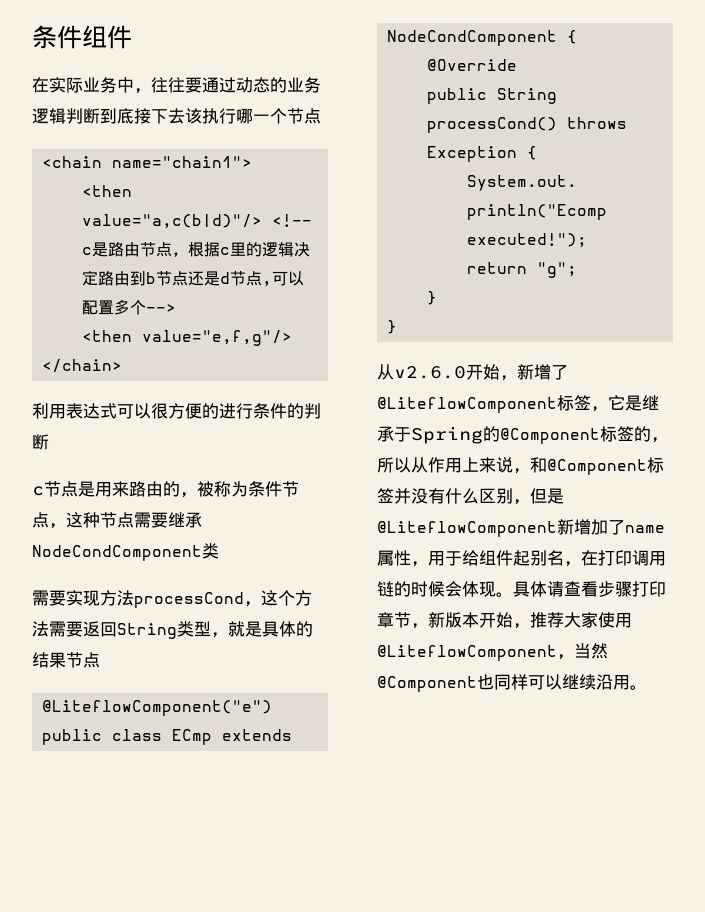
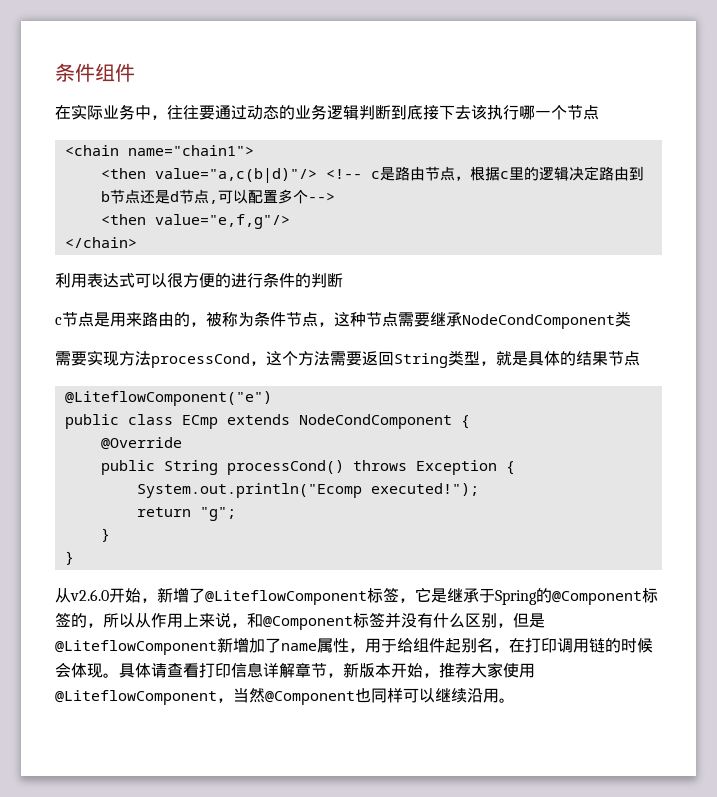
[598,581,666,597] 步骤打印 -> [199,662,295,678] 打印信息详解

